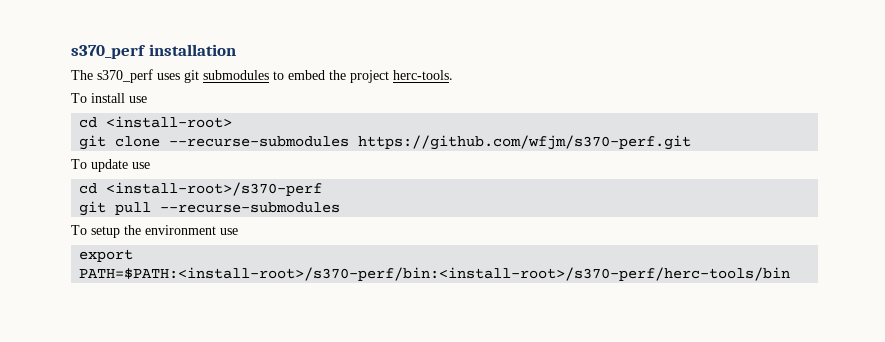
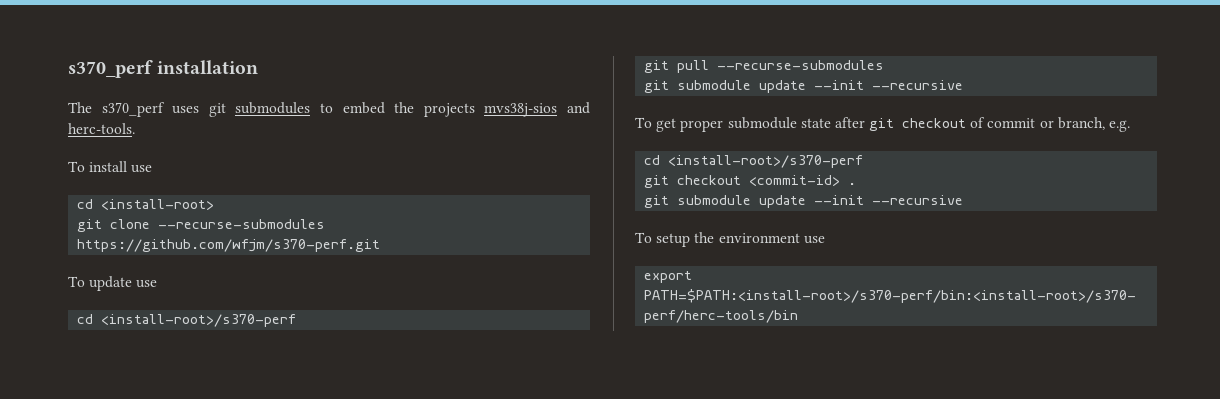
[350,70,389,83] project -> [423,102,591,117] projects mvs38j-sios and
(341, 207) none -> [644,80,964,93] [635,117,1131,132] [644,155,864,168] [644,175,857,188] [644,195,964,208] // git submodule update --init --recursive // To get proper submodule state after git checkout of commit or branch, e.g. // cd <install-root>/s370-perf // git checkout <commit-id> . // git submodule update --init --recursive

